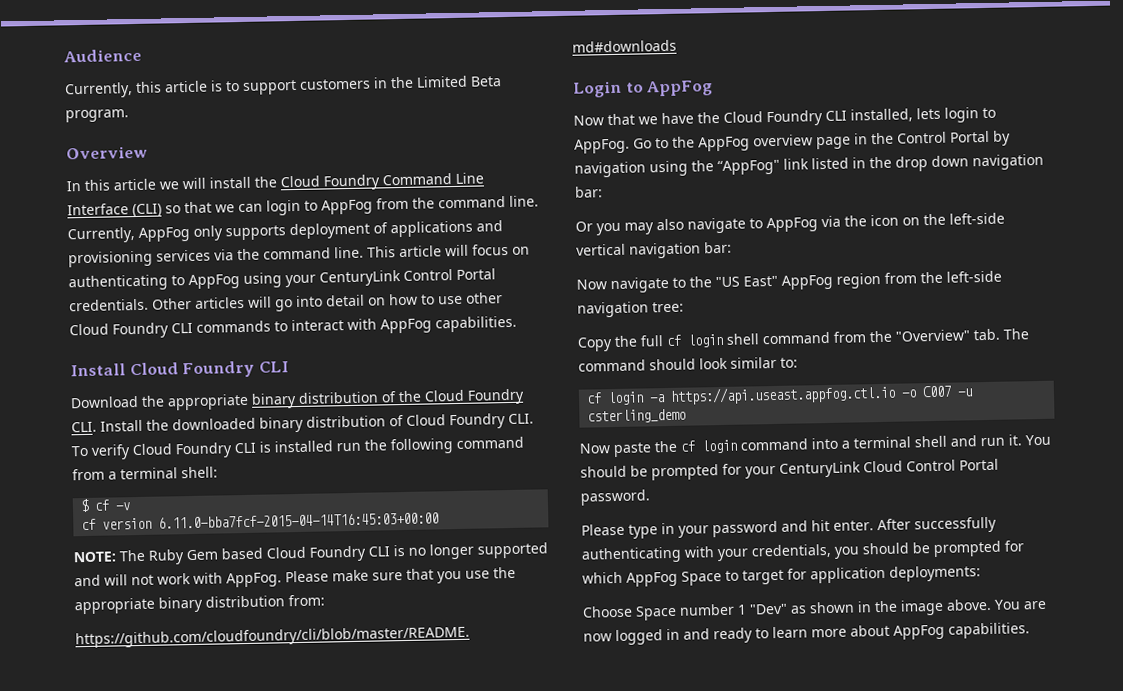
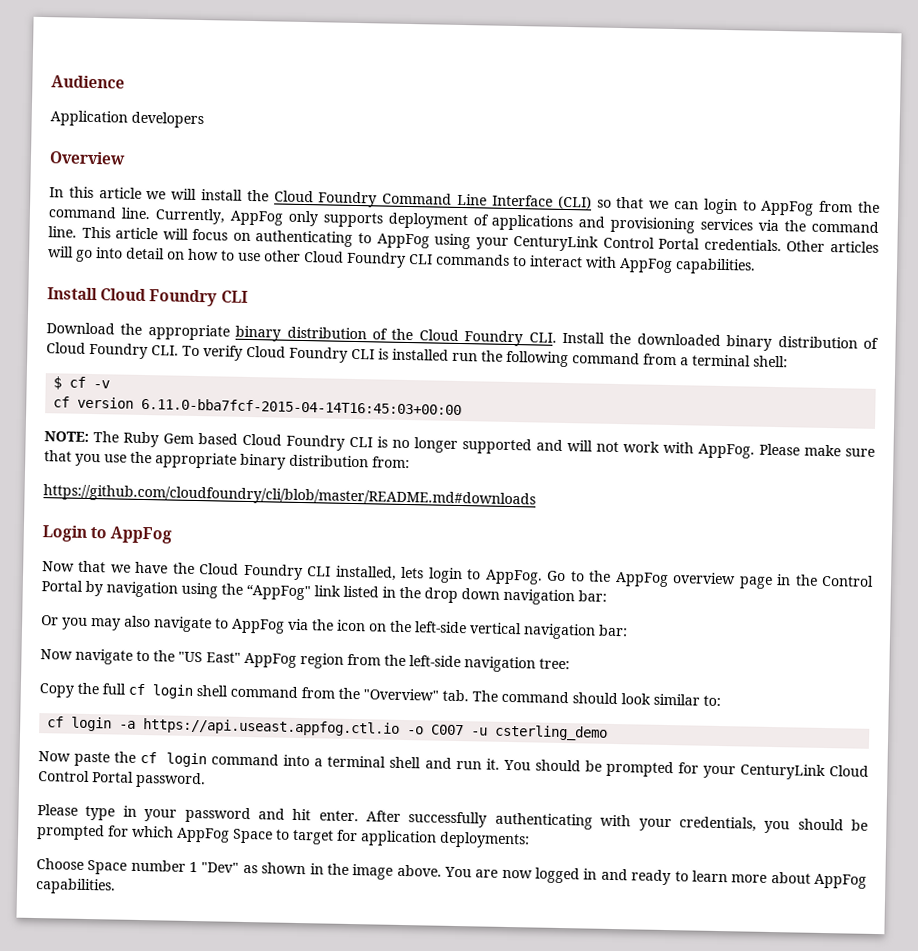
[64,75,502,99] [65,109,129,123] Currently, this article is to support customers in the Limited Beta program. -> [50,110,204,129] Application developers

